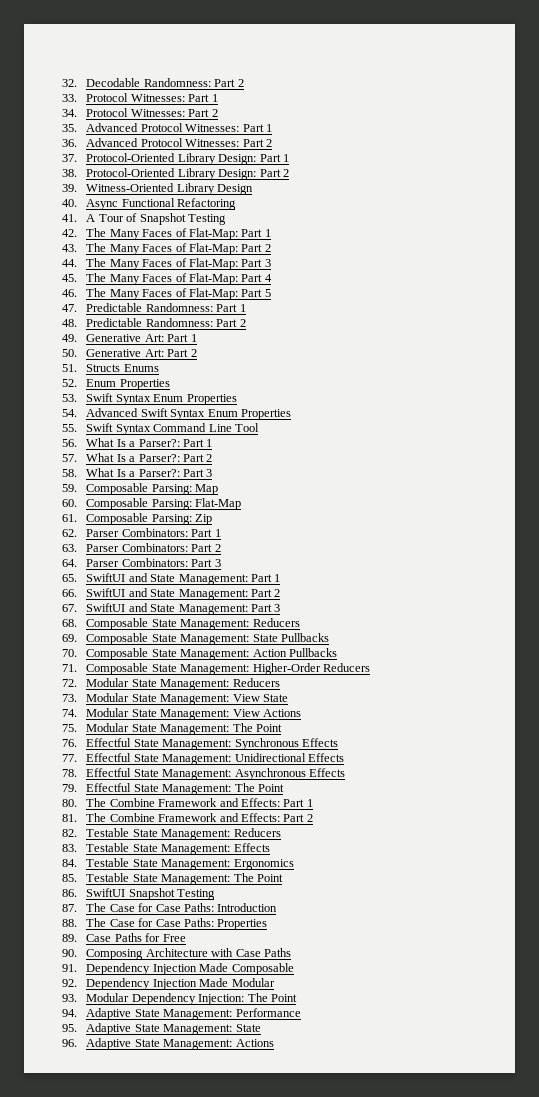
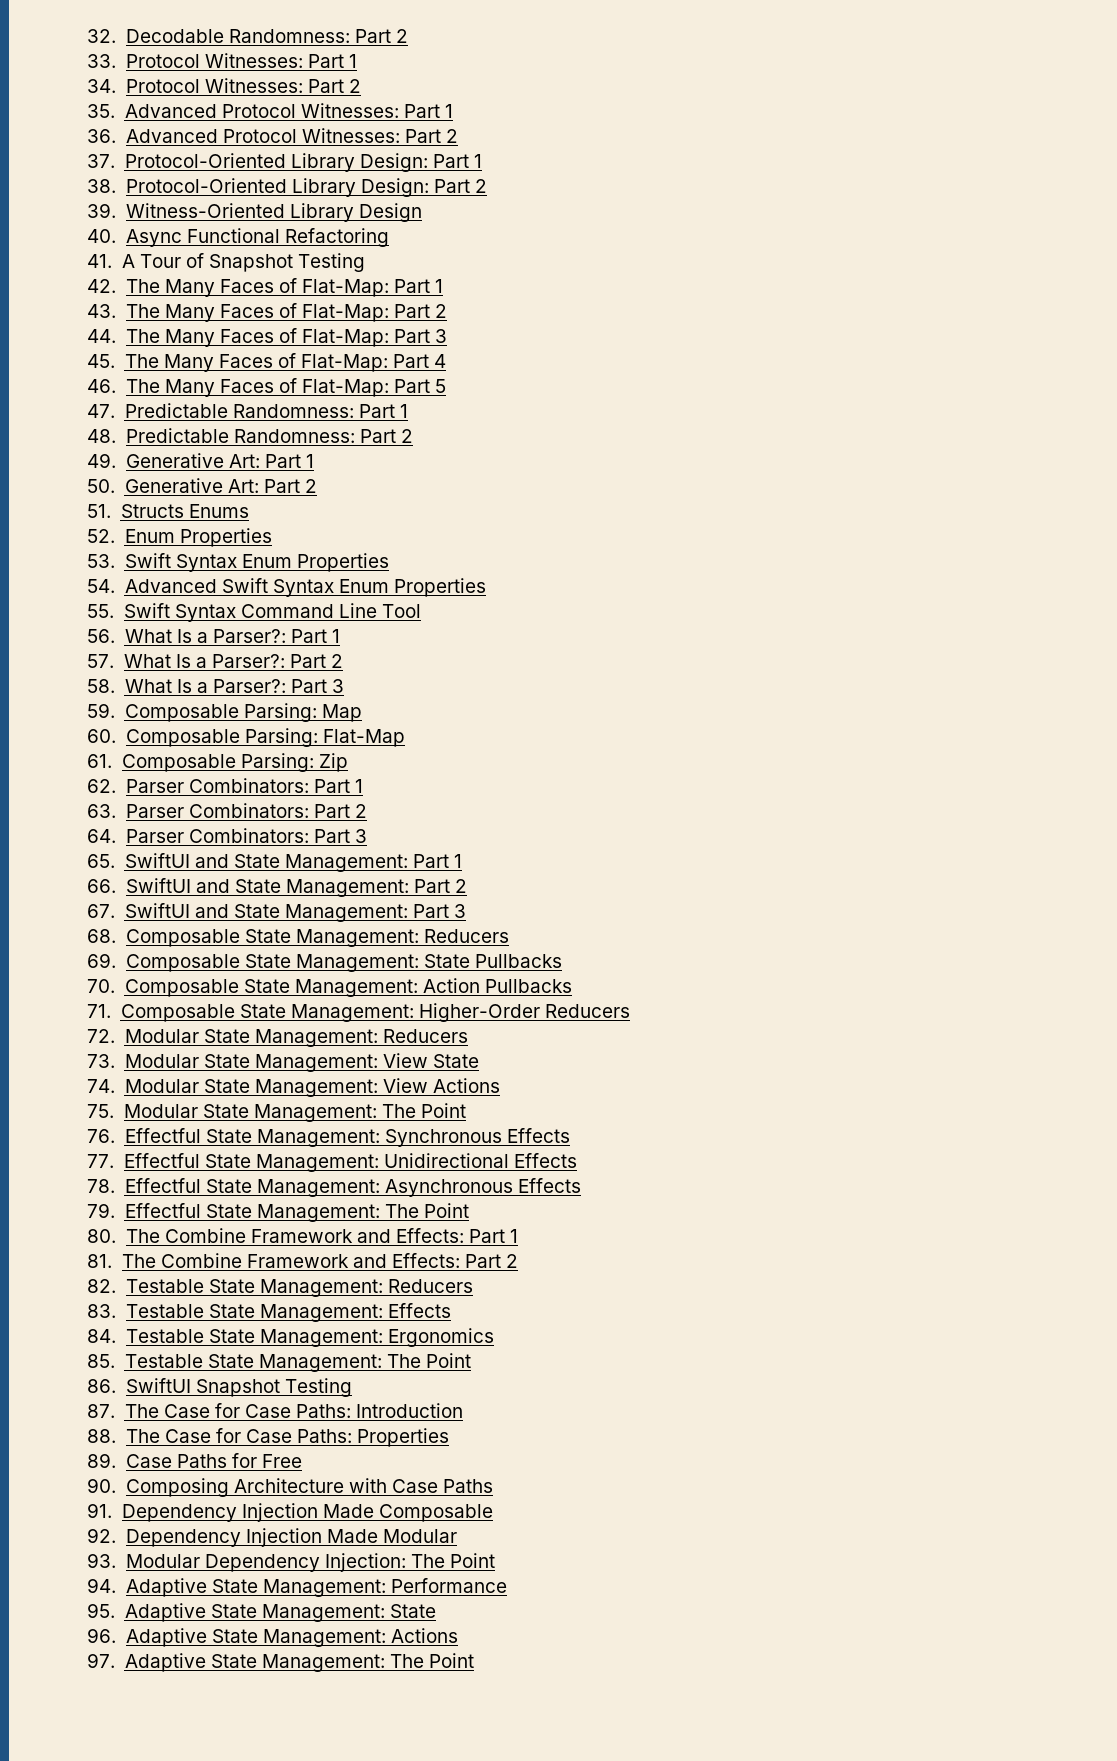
(274, 1043) none -> [87,1653,475,1672] // 97. Adaptive State Management: The Point

